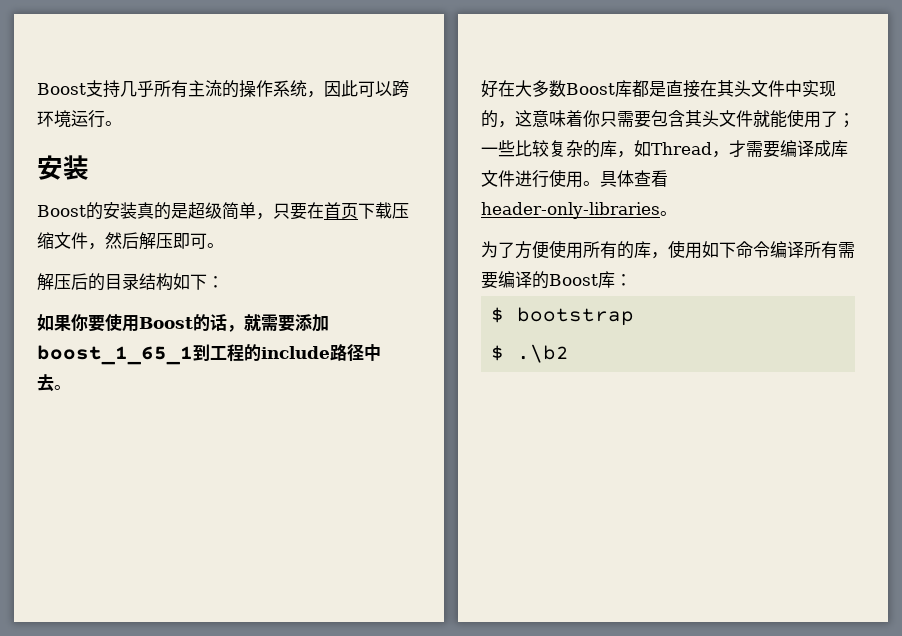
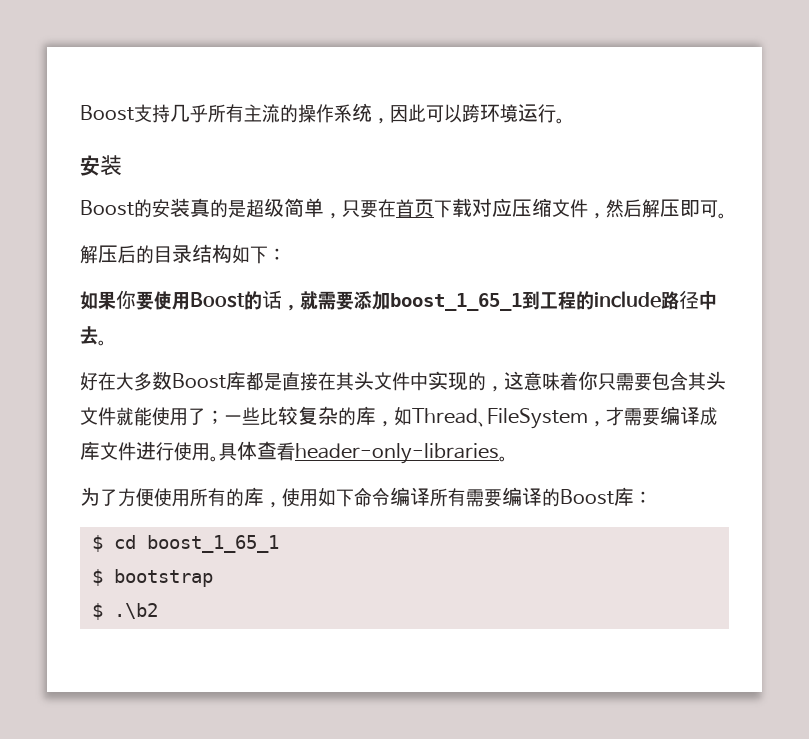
(392, 210) none -> [472,198,512,217] 对应
(712, 148) none -> [478,408,588,429] 、FileSystem
(632, 280) none -> [91,535,279,553] // $ cd boost_1_65_1

